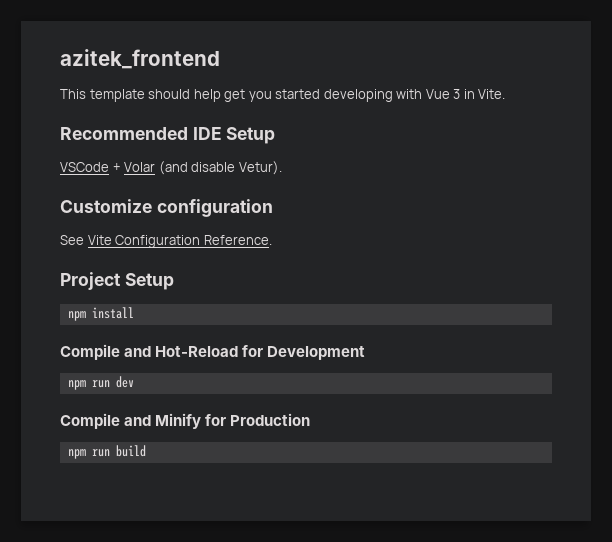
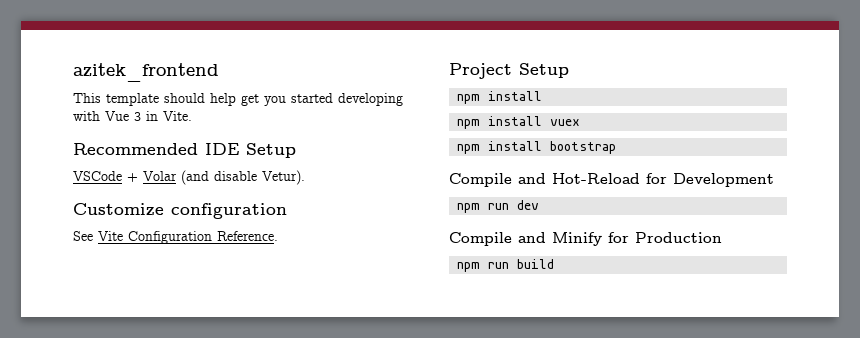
(134, 313) none -> [457,116,581,129] [457,141,617,154] // npm install vuex // npm install bootstrap

